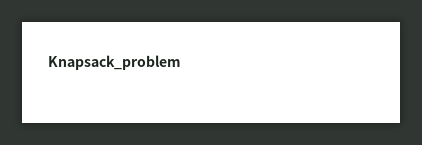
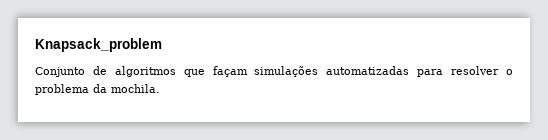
(181, 62) none -> [35,66,514,77] [35,84,160,95] // Conjunto de algoritmos que façam simulações automatizadas para resolver o problema da mochila.

